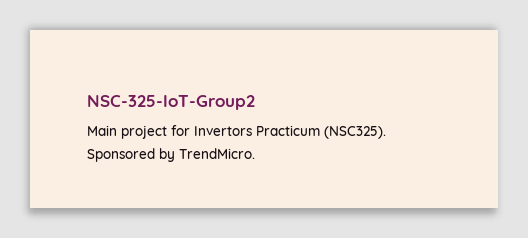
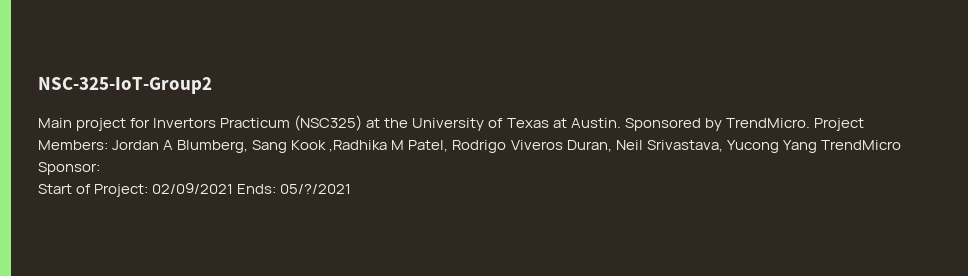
[324,126,386,139] [87,148,255,162] (NSC325). Sponsored by TrendMicro. -> [294,115,864,131] [38,140,901,153] [38,162,100,175] [38,183,352,197] (NSC325) at the University of Texas at Austin. Sponsored by TrendMicro. Project Members: Jordan A Blumberg, Sang Kook ,Radhika M Patel, Rodrigo Viveros Duran, Neil Srivastava, Yucong Yang TrendMicro Sponsor: // Start of Project: 02/09/2021 Ends: 05/?/2021

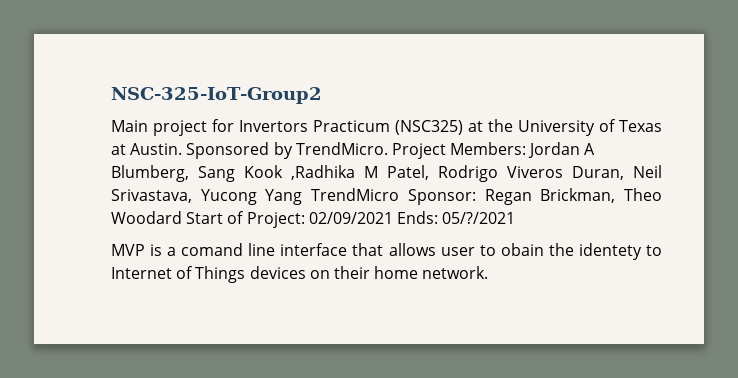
(100, 168) // -> [484,188,662,205] [111,211,182,224] Regan Brickman, Theo Woodard
(352, 189) none -> [111,243,663,260] [111,266,489,283] // MVP is a comand line interface that allows user to obain the identety to Internet of Things devices on their home network.

